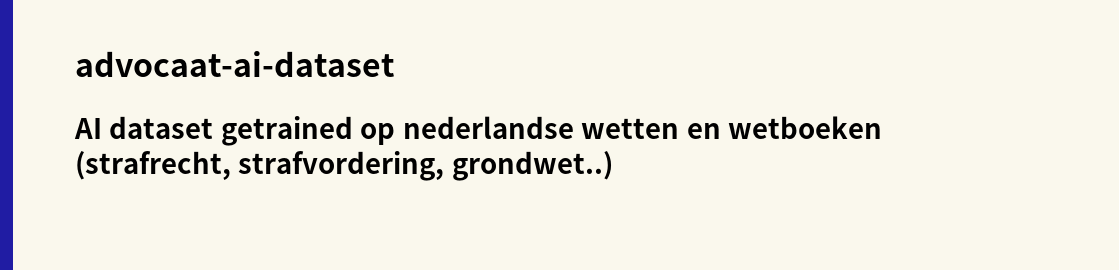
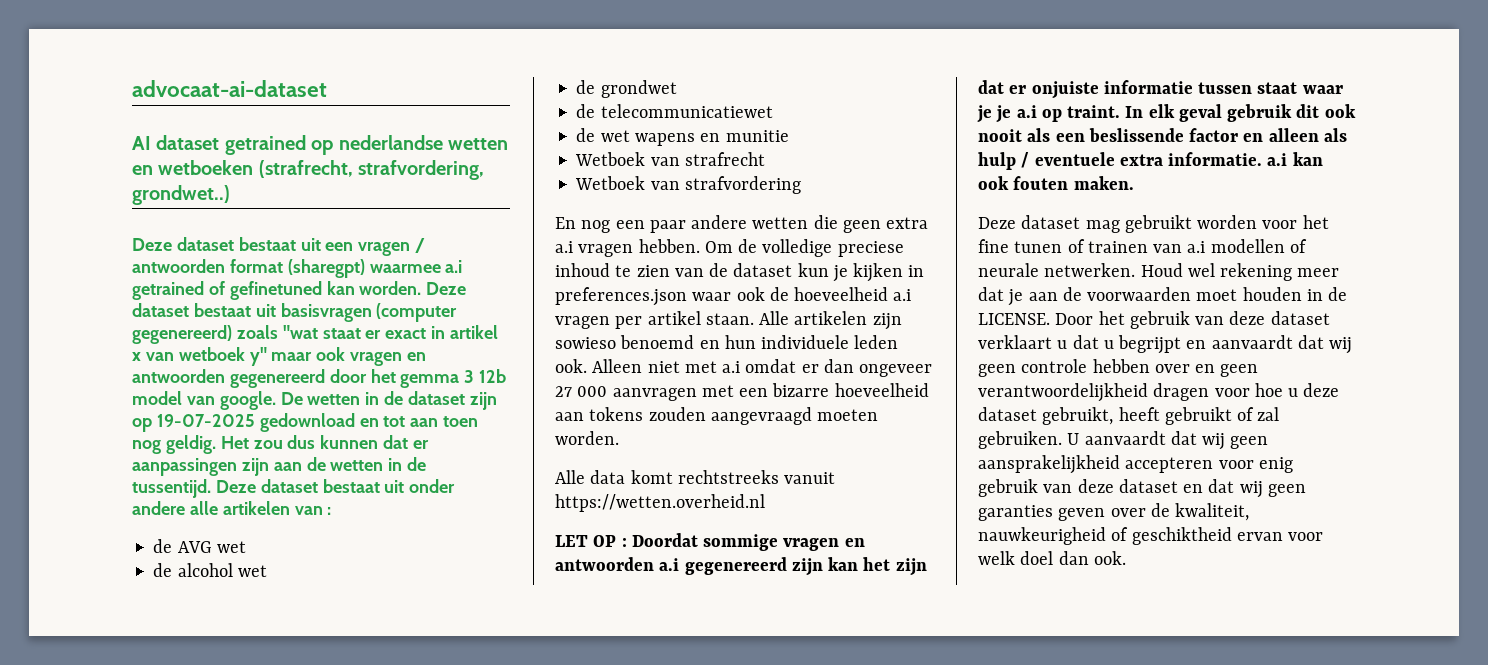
(613, 166) none -> [132,237,426,256] [132,259,463,278] [132,281,467,300] [132,303,458,322] [132,325,499,344] [132,347,427,366] [132,369,507,388] [132,391,497,410] [132,413,479,432] [132,435,430,454] [132,457,427,476] [132,479,456,498] [132,501,332,515] [153,539,246,553] [153,563,267,577] [576,80,677,98] [576,104,773,118] [576,128,789,146] [575,152,765,166] [575,176,801,194] [555,215,929,233] [555,239,904,257] [555,263,925,282] [555,287,912,306] [555,311,902,330] [555,335,899,349] [555,359,933,377] [555,383,929,401] [555,407,879,425] [555,431,619,445] [555,470,836,484] [555,494,765,512] [555,533,865,551] [555,557,927,576] [978,80,1343,99] [977,104,1356,123] [978,128,1347,142] [978,152,1323,170] [978,176,1134,190] [978,215,1329,233] [978,239,1307,253] [978,263,1340,281] [978,287,1348,306] [978,311,1330,329] [978,335,1353,354] [978,359,1259,377] [978,383,1340,402] [978,407,1280,425] [978,431,1269,450] [978,455,1293,474] [978,479,1306,498] [978,503,1250,521] [978,527,1324,545] [978,551,1126,565] // Deze dataset bestaat uit een vragen / antwoorden format (sharegpt) waarmee a.i getrained of gefinetuned kan worden. Deze dataset bestaat uit basisvragen (computer gegenereerd) zoals "wat staat er exact in artikel x van wetboek y" maar ook vragen en antwoorden gegenereerd door het gemma 3 12b model van google. De wetten in de dataset zijn op 19-07-2025 gedownload en tot aan toen nog geldig. Het zou dus kunnen dat er aanpassingen zijn aan de wetten in de tussentijd. Deze dataset bestaat uit onder andere alle artikelen van : // de AVG wet // de alcohol wet // de grondwet // de telecommunicatiewet // de wet wapens en munitie // Wetboek van strafrecht // Wetboek van strafvordering // En nog een paar andere wetten die geen extra a.i vragen hebben. Om de volledige preciese inhoud te zien van de dataset kun je kijken in preferences.json waar ook de hoeveelheid a.i vragen per artikel staan. Alle artikelen zijn sowieso benoemd en hun individuele leden ook. Alleen niet met a.i omdat er dan ongeveer 27 000 aanvragen met een bizarre hoeveelheid aan tokens zouden aangevraagd moeten worden. // Alle data komt rechtstreeks vanuit https://wetten.overheid.nl // LET OP : Doordat sommige vragen en antwoorden a.i gegenereerd zijn kan het zijn dat er onjuiste informatie tussen staat waar je je a.i op traint. In elk geval gebruik dit ook nooit als een beslissende factor en alleen als hulp / eventuele extra informatie. a.i kan ook fouten maken. // Deze dataset mag gebruikt worden voor het fine tunen of trainen van a.i modellen of neurale netwerken. Houd wel rekening meer dat je aan de voorwaarden moet houden in de LICENSE. Door het gebruik van deze dataset verklaart u dat u begrijpt en aanvaardt dat wij geen controle hebben over en geen verantwoordelijkheid dragen voor hoe u deze dataset gebruikt, heeft gebruikt of zal gebruiken. U aanvaardt dat wij geen aansprakelijkheid accepteren voor enig gebruik van deze dataset en dat wij geen garanties geven over de kwaliteit, nauwkeurigheid of geschiktheid ervan voor welk doel dan ook.

